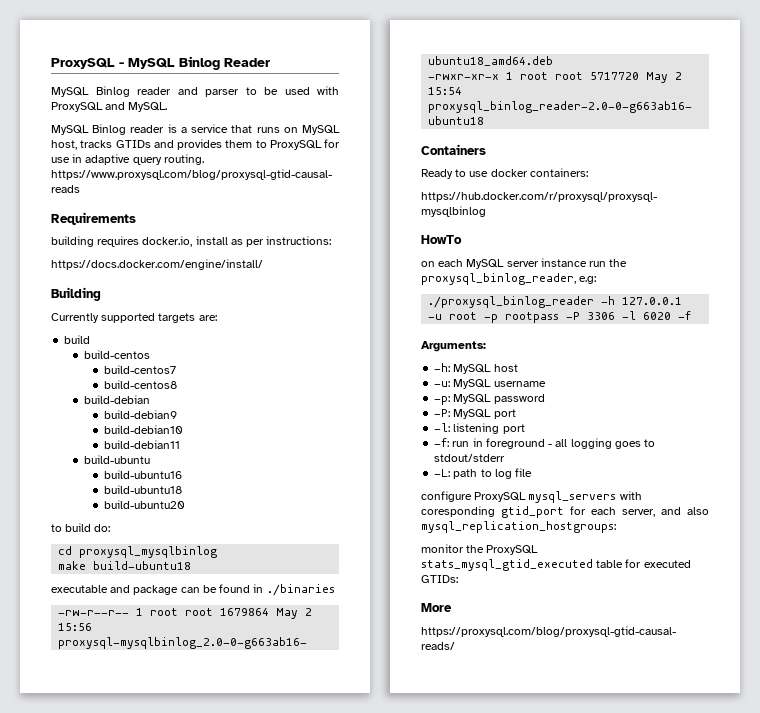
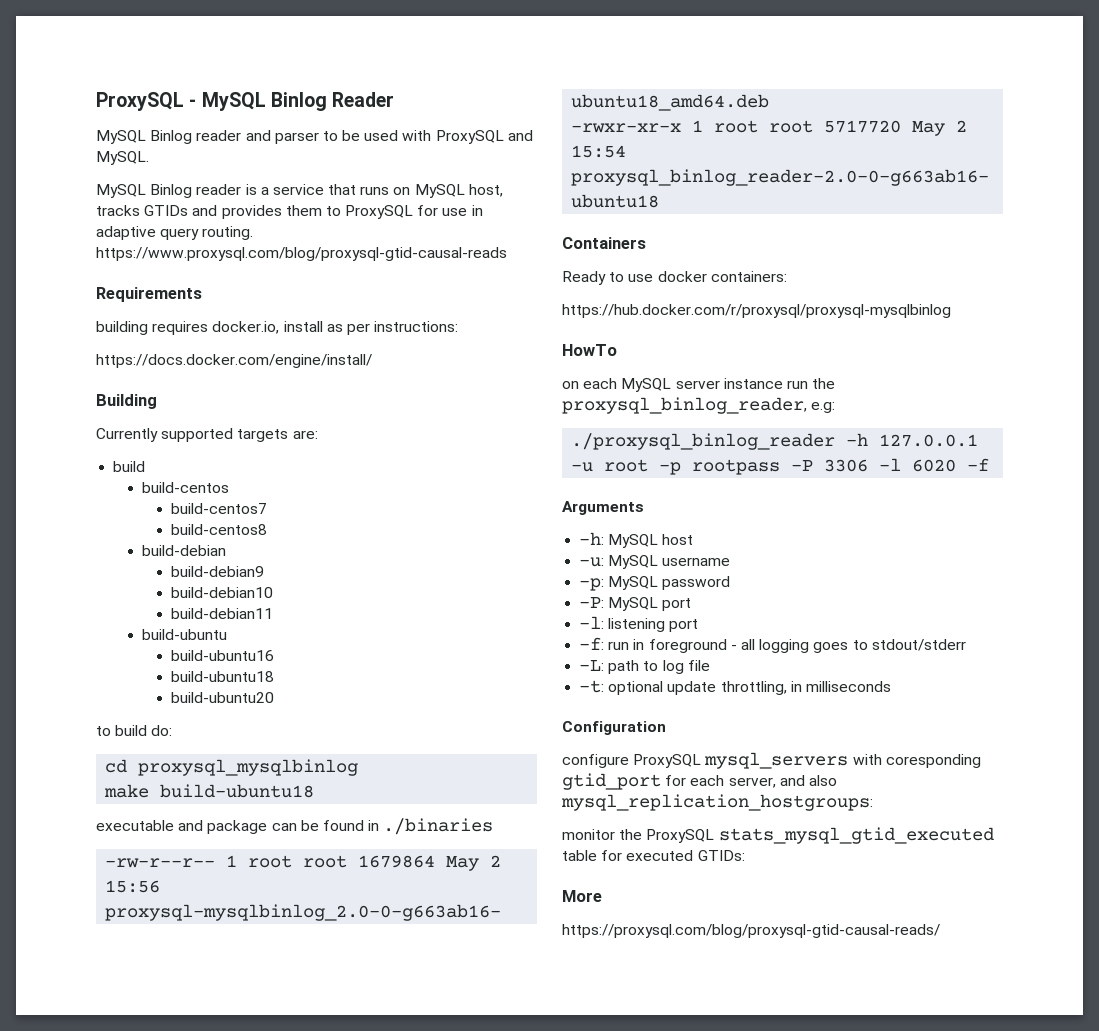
[421,341,486,352] Arguments: -> [562,501,644,515] Arguments
(533, 472) none -> [579,680,891,695] [562,721,666,735] // -t: optional update throttling, in milliseconds // Configuration

